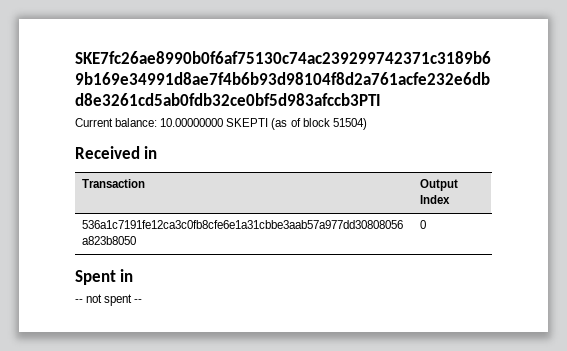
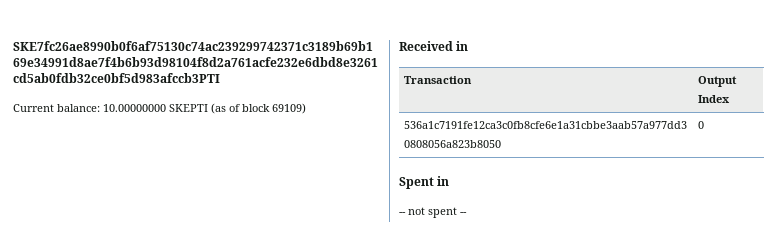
[332,118,367,130] 51504) -> [272,103,306,114] 69109)

